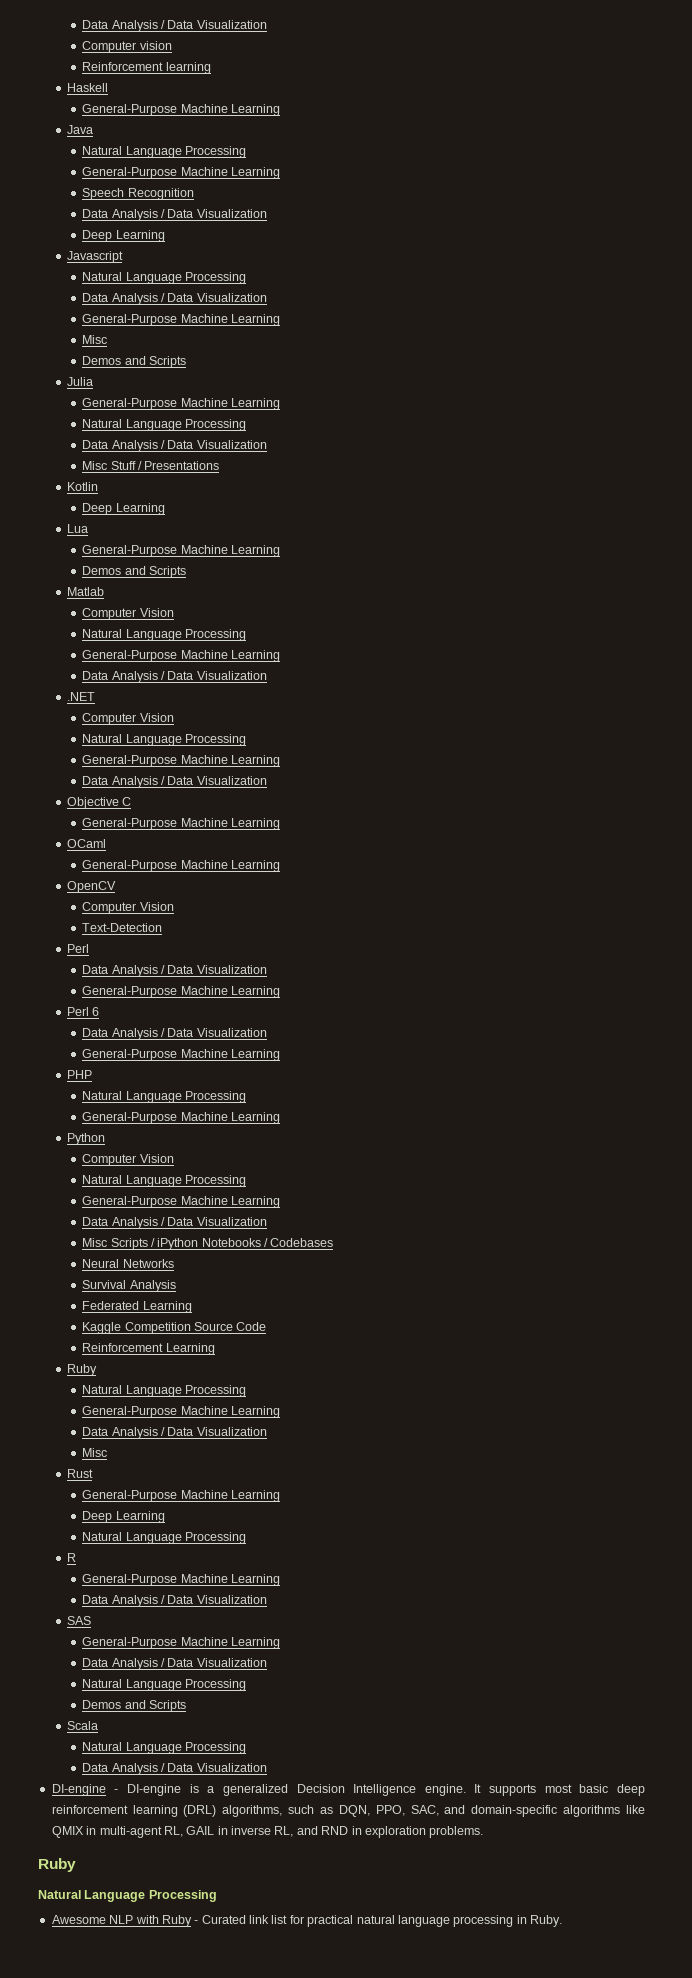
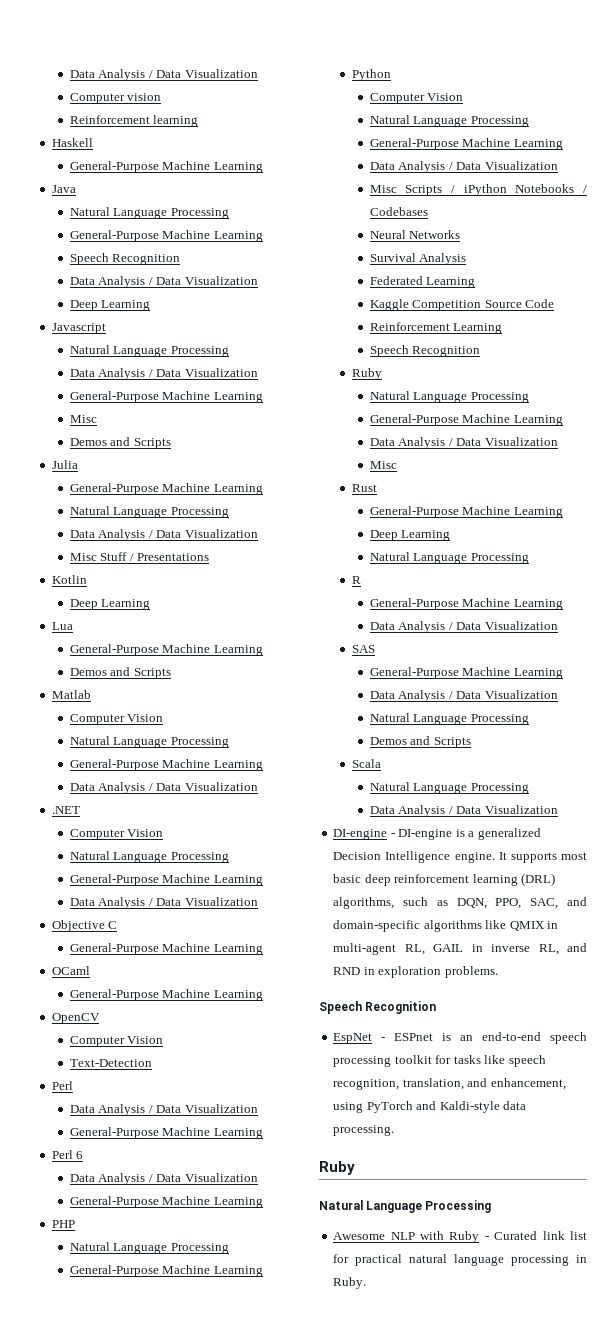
(215, 1349) none -> [369,345,481,357] // Speech Recognition
(484, 1832) none -> [319,1001,437,1014] [333,1032,587,1044] [333,1055,546,1067] [333,1078,566,1090] [333,1101,527,1113] [333,1125,395,1136] // Speech Recognition // EspNet - ESPnet is an end-to-end speech processing toolkit for tasks like speech recognition, translation, and enhancement, using PyTorch and Kaldi-style data processing.

